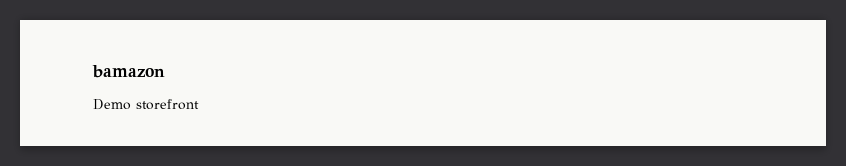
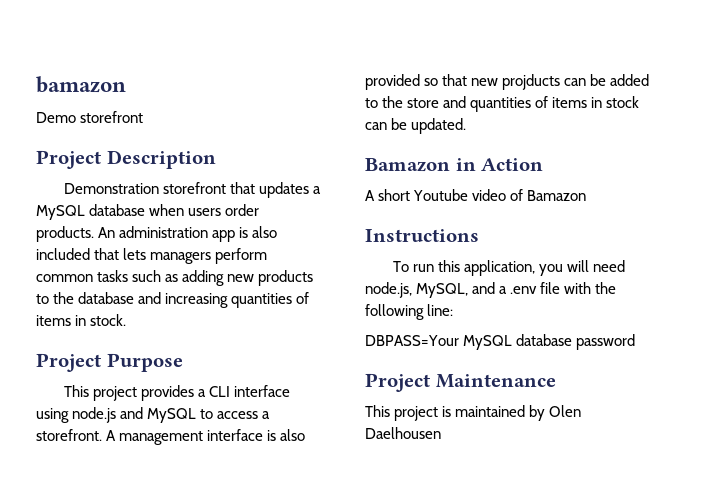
(199, 104) none -> [36,150,216,169] [63,182,321,198] [36,204,260,220] [36,226,278,242] [36,248,268,264] [36,270,314,286] [36,292,310,308] [36,314,127,326] [36,353,183,372] [63,385,290,401] [36,407,271,423] [36,429,306,445] [365,74,650,90] [365,96,640,112] [365,118,467,134] [365,158,544,172] [365,189,587,201] [365,229,479,242] [392,260,625,276] [365,282,617,298] [365,304,454,320] [365,334,636,350] [365,373,556,392] [365,405,582,421] [365,427,441,439] // Project Description // Demonstration storefront that updates a MySQL database when users order products. An administration app is also included that lets managers perform common tasks such as adding new products to the database and increasing quantities of items in stock. // Project Purpose // This project provides a CLI interface using node.js and MySQL to access a storefront. A management interface is also provided so that new projducts can be added to the store and quantities of items in stock can be updated. // Bamazon in Action // A short Youtube video of Bamazon // Instructions // To run this application, you will need node.js, MySQL, and a .env file with the following line: // DBPASS=Your MySQL database password // Project Maintenance // This project is maintained by Olen Daelhousen

